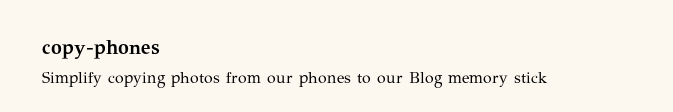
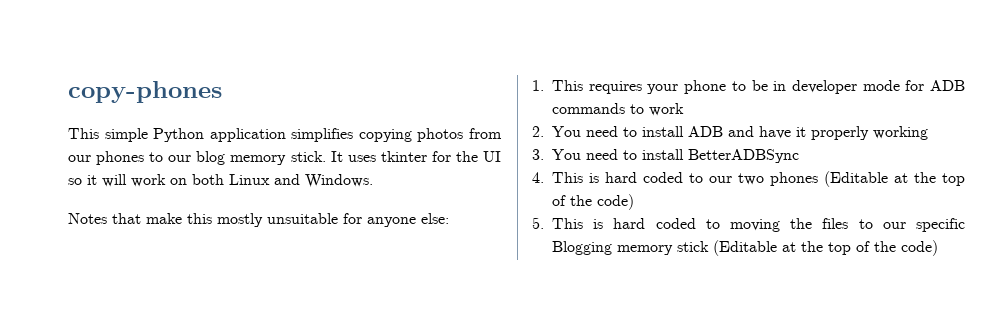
[42,71,102,87] Simplify -> [68,128,354,142] This simple Python application simplifies
[409,72,548,88] Blog memory stick -> [196,151,501,165] [68,174,373,188] [68,213,449,227] [532,80,965,94] [552,103,684,116] [532,126,928,140] [532,149,799,163] [532,171,965,187] [552,194,634,210] [532,217,965,232] [552,240,938,256] blog memory stick. It uses tkinter for the UI so it will work on both Linux and Windows. // Notes that make this mostly unsuitable for anyone else: // 1. This requires your phone to be in developer mode for ADB commands to work // 2. You need to install ADB and have it properly working // 3. You need to install BetterADBSync // 4. This is hard coded to our two phones (Editable at the top of the code) // 5. This is hard coded to moving the files to our specific Blogging memory stick (Editable at the top of the code)

